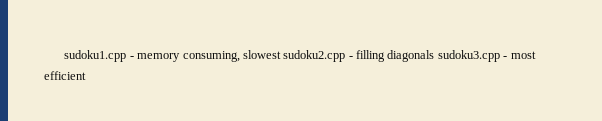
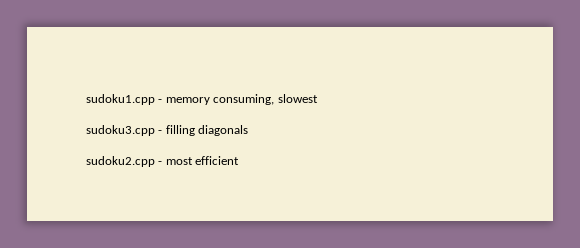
[283,50,346,62] sudoku2.cpp -> [86,125,155,136] // sudoku3.cpp
[437,50,500,62] sudoku3.cpp -> [86,156,155,167] // sudoku2.cpp

